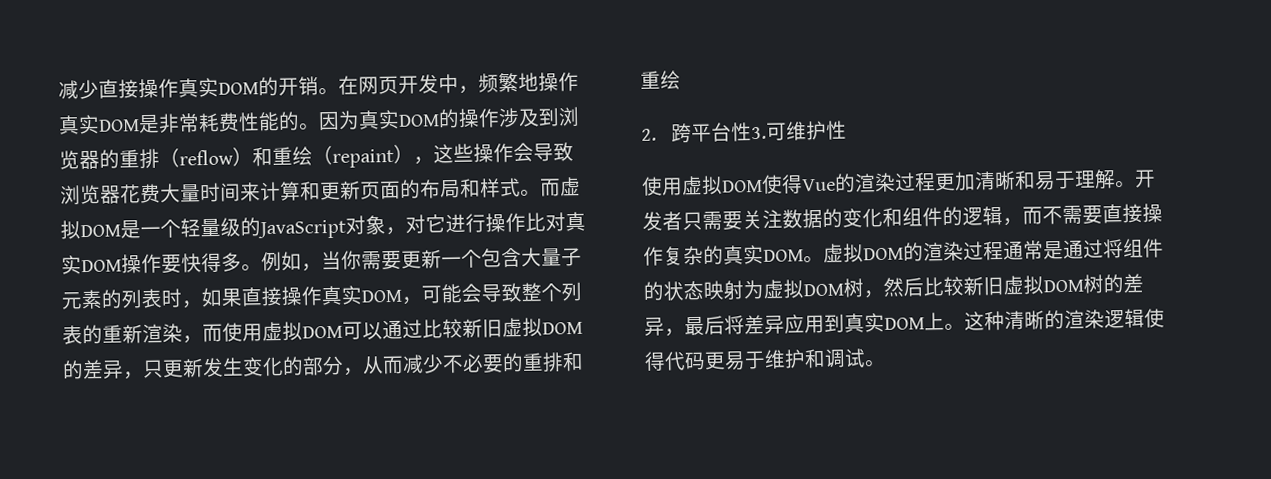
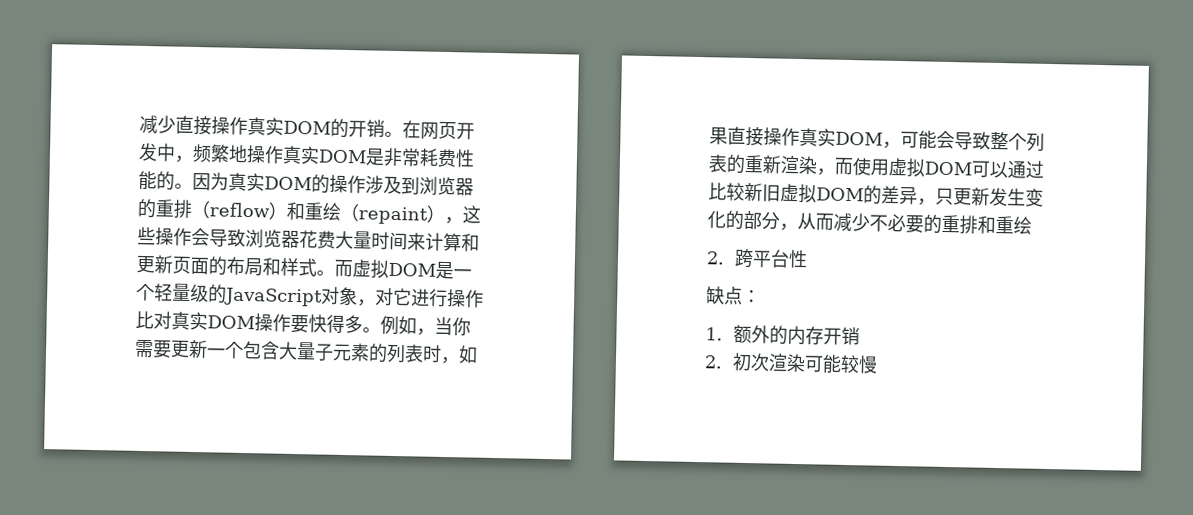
[750,120,847,141] [641,169,1156,196] [642,203,1163,231] [643,238,1164,266] [643,273,1144,301] [644,308,1165,337] [644,348,886,371] 3.可维护性 // 使用虚拟DOM使得Vue的渲染过程更加清晰和易于理解。开发者只需要关注数据的变化和组件的逻辑，而不需要直接操作复杂的真实DOM。虚拟DOM的渲染过程通常是通过将组件的状态映射为虚拟DOM树，然后比较新旧虚拟DOM树的差异，最后将差异应用到真实DOM上。这种清晰的渲染逻辑使得代码更易于维护和调试。 -> [706,286,761,305] [705,324,860,346] [704,352,878,374] // 缺点： // 1.额外的内存开销 // 2.初次渲染可能较慢

